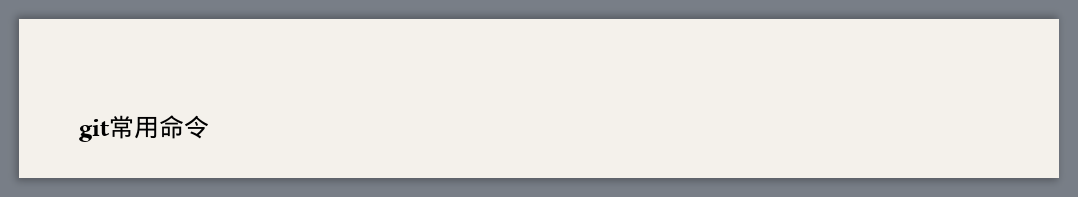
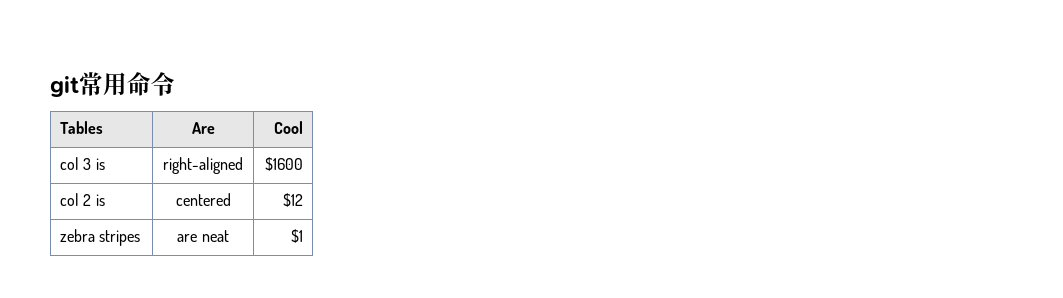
(209, 127) none -> [60,121,104,134] [191,122,215,134] [273,121,303,134] [60,157,105,170] [163,157,243,174] [264,157,303,171] [60,193,105,206] [175,193,231,206] [282,193,303,207] [60,229,141,246] [177,230,229,242] [290,229,303,243] // Tables | Are | Cool // col 3 is | right-aligned | $1600 // col 2 is | centered | $12 // zebra stripes | are neat | $1

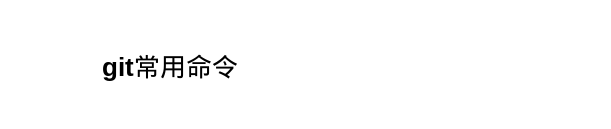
[60,121,104,134] [191,122,215,134] [273,121,303,134] [60,157,105,170] [163,157,243,174] [264,157,303,171] [60,193,105,206] [175,193,231,206] [282,193,303,207] [60,229,141,246] [177,230,229,242] [290,229,303,243] // Tables | Are | Cool // col 3 is | right-aligned | $1600 // col 2 is | centered | $12 // zebra stripes | are neat | $1 -> (238, 66) none

